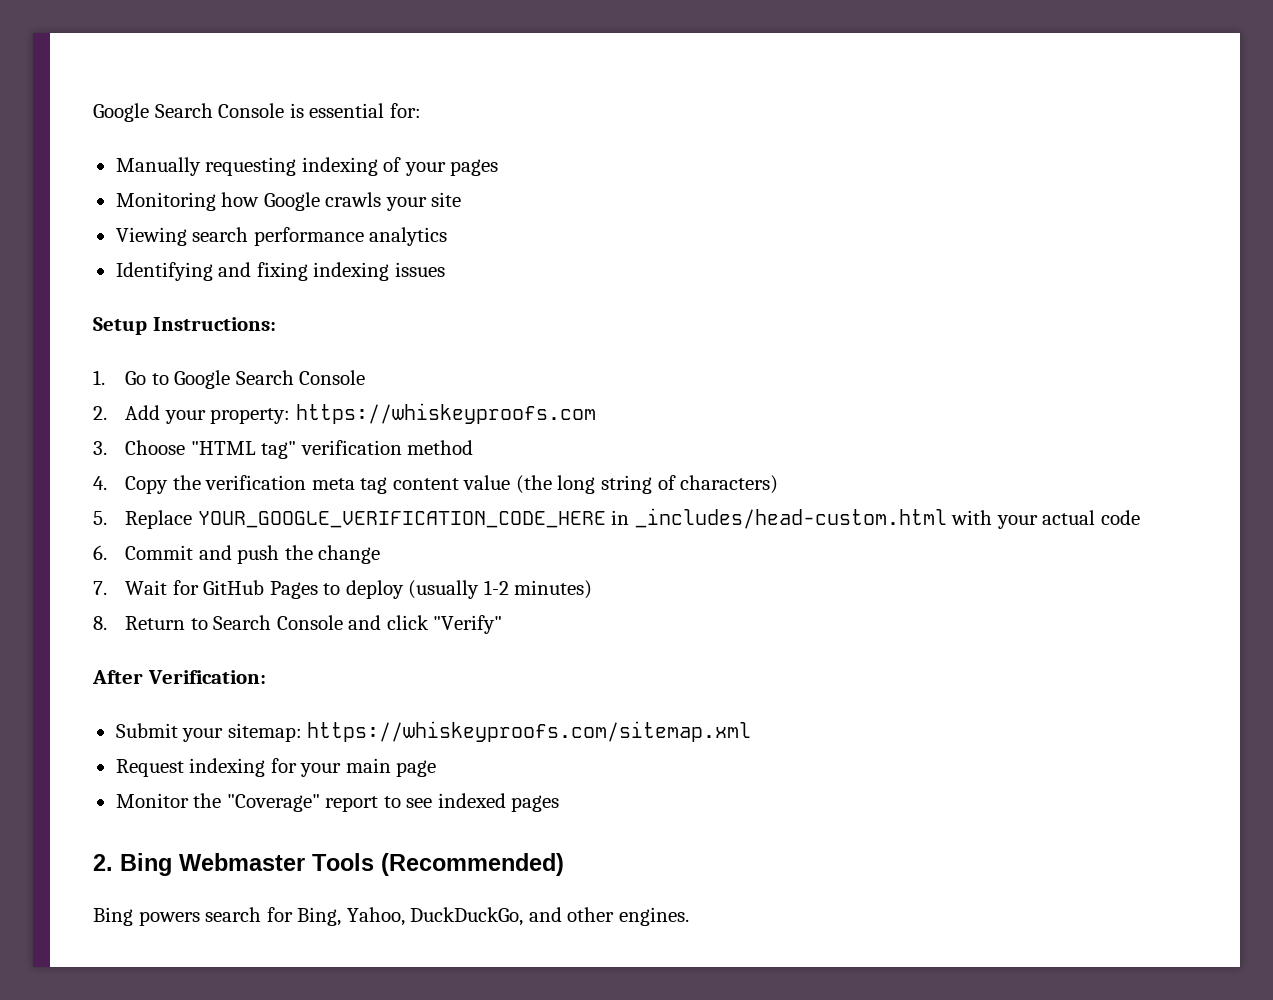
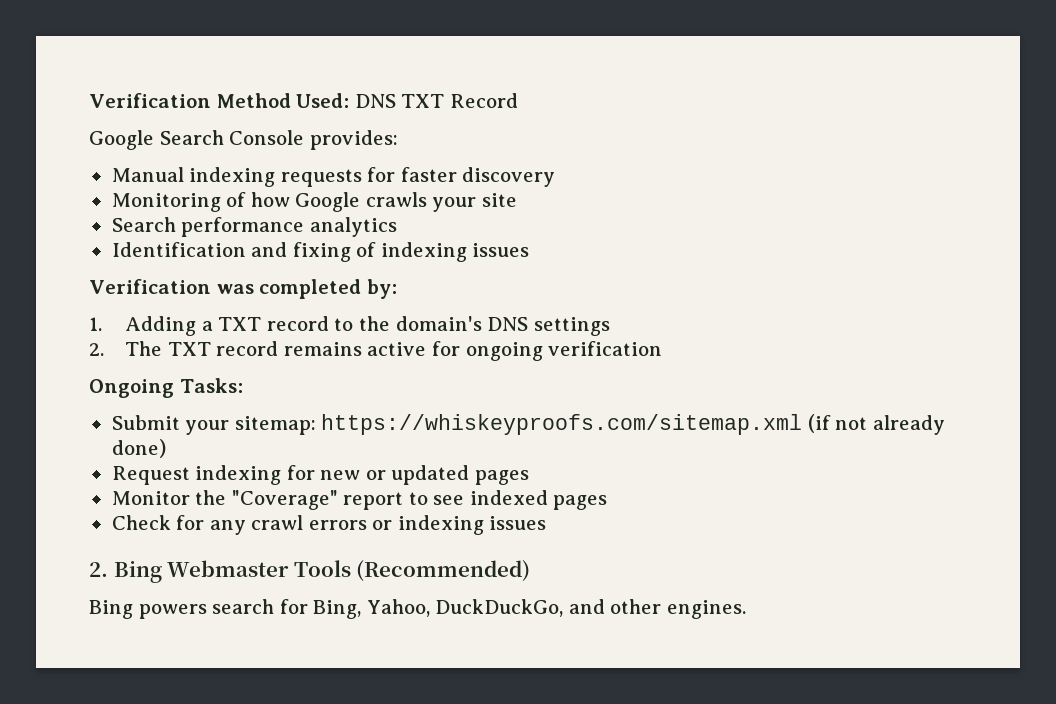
[93,103,421,122] [115,157,499,176] Google Search Console is essential for: // Manually requesting indexing of your pages -> [89,93,518,108] [89,130,398,150] [111,167,556,187] Verification Method Used: DNS TXT Record // Google Search Console provides: // Manual indexing requests for faster discovery
(216, 201) none -> [226,192,247,207] of
[115,227,249,246] Viewing search -> [111,217,176,232] Search
[115,262,213,281] Identifying -> [111,242,246,257] Identification
[313,262,445,281] [93,317,276,335] [93,370,366,389] [93,403,596,424] [93,440,474,459] [93,475,779,494] [93,508,1140,529] [93,545,381,564] [93,580,593,599] [93,615,503,634] [92,670,266,684] indexing issues // Setup Instructions: // 1. Go to Google Search Console // 2. Add your property: https://whiskeyproofs.com // 3. Choose "HTML tag" verification method // 4. Copy the verification meta tag content value (the long string of characters) // 5. Replace YOUR_GOOGLE_VERIFICATION_CODE_HERE in _includes/head-custom.html with your actual code // 6. Commit and push the change // 7. Wait for GitHub Pages to deploy (usually 1-2 minutes) // 8. Return to Search Console and click "Verify" // After Verification: -> [356,242,530,262] [89,279,397,299] [89,316,610,336] [89,341,663,361] [89,378,243,398] of indexing issues // Verification was completed by: // 1. Adding a TXT record to the domain's DNS settings // 2. The TXT record remains active for ongoing verification // Ongoing Tasks:
(752, 731) none -> [807,414,945,435] [111,439,166,458] (if not already done)
[300,758,437,777] your main page -> [320,465,529,485] new or updated pages
(560, 803) none -> [111,515,547,535] // Check for any crawl errors or indexing issues

